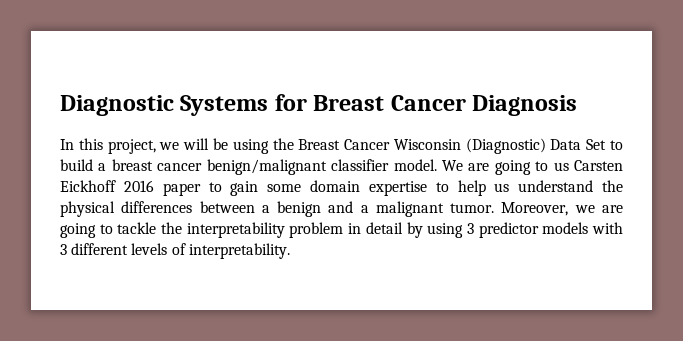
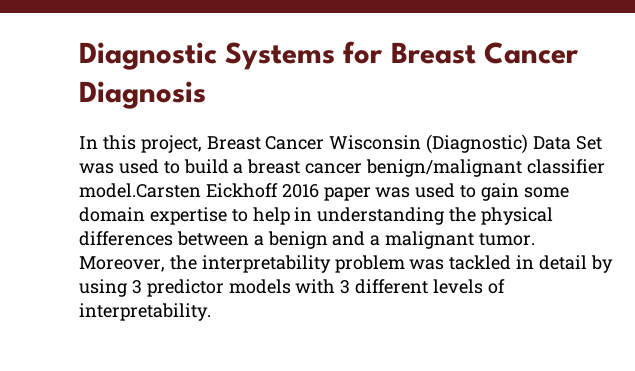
[159,138,294,154] we will be using the -> (202, 144) none
(607, 144) none -> [79,159,159,174] was used
[393,159,624,175] model. We are going to us Carsten -> [79,183,201,198] model.Carsten
(201, 189) none -> [375,183,456,198] was used
[494,180,594,192] us understand -> [294,207,445,225] in understanding
[574,205,623,213] [60,222,157,238] we are going to tackle -> (165, 264) none
(344, 230) none -> [409,255,512,270] was tackled

